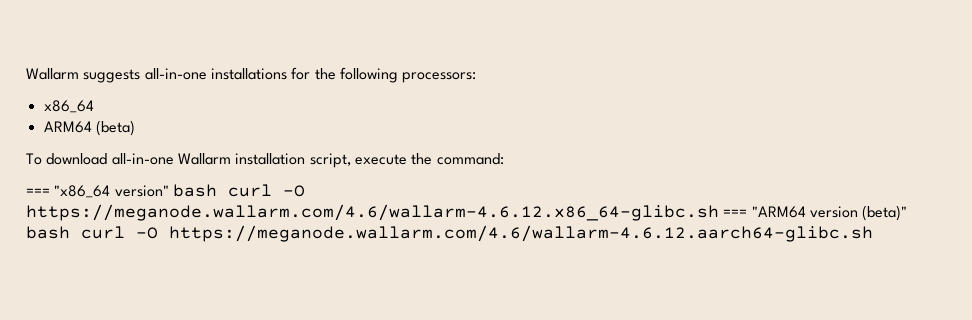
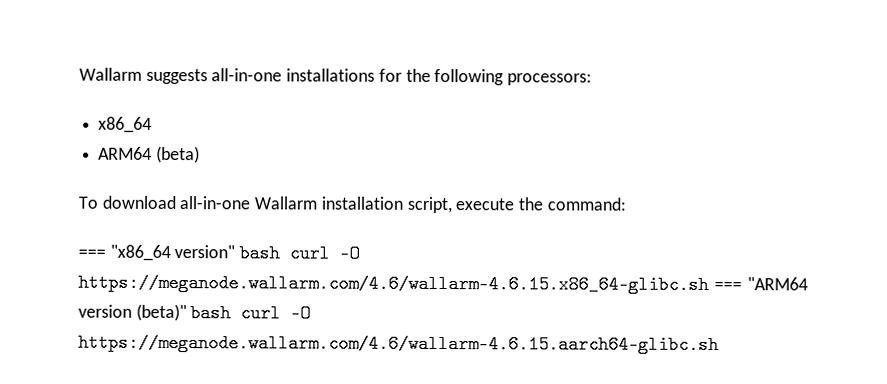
[26,204,719,221] https://meganode.wallarm.com/4.6/wallarm-4.6.12.x86_64-glibc.sh -> [78,273,709,294] https://meganode.wallarm.com/4.6/wallarm-4.6.15.x86_64-glibc.sh
[169,225,873,242] https://meganode.wallarm.com/4.6/wallarm-4.6.12.aarch64-glibc.sh -> [78,333,719,355] https://meganode.wallarm.com/4.6/wallarm-4.6.15.aarch64-glibc.sh

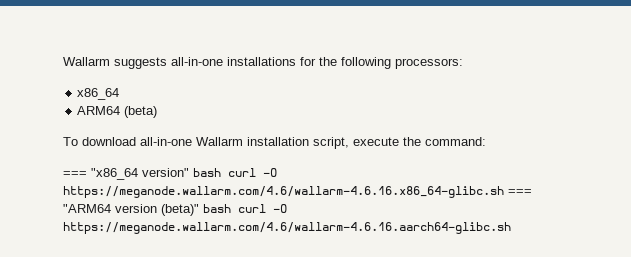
[78,273,709,294] https://meganode.wallarm.com/4.6/wallarm-4.6.15.x86_64-glibc.sh -> [63,186,504,198] https://meganode.wallarm.com/4.6/wallarm-4.6.16.x86_64-glibc.sh
[78,333,719,355] https://meganode.wallarm.com/4.6/wallarm-4.6.15.aarch64-glibc.sh -> [63,222,511,234] https://meganode.wallarm.com/4.6/wallarm-4.6.16.aarch64-glibc.sh

